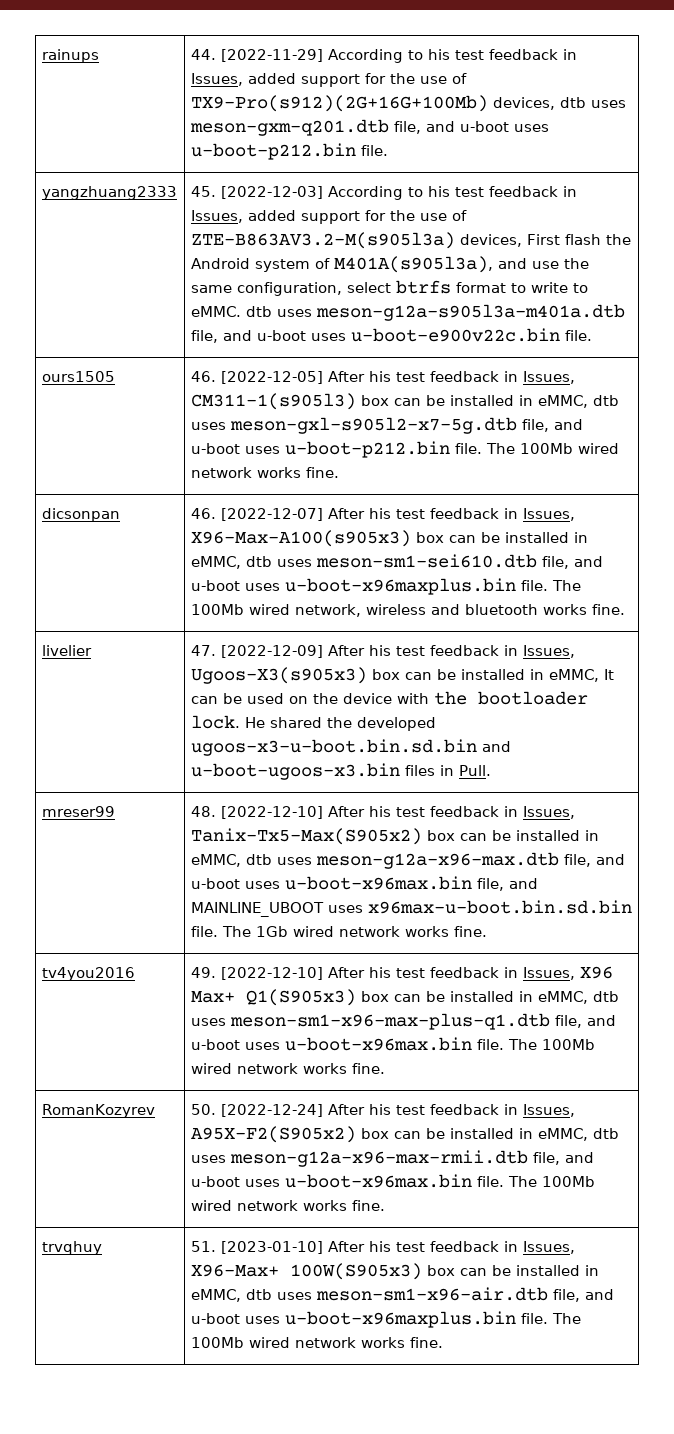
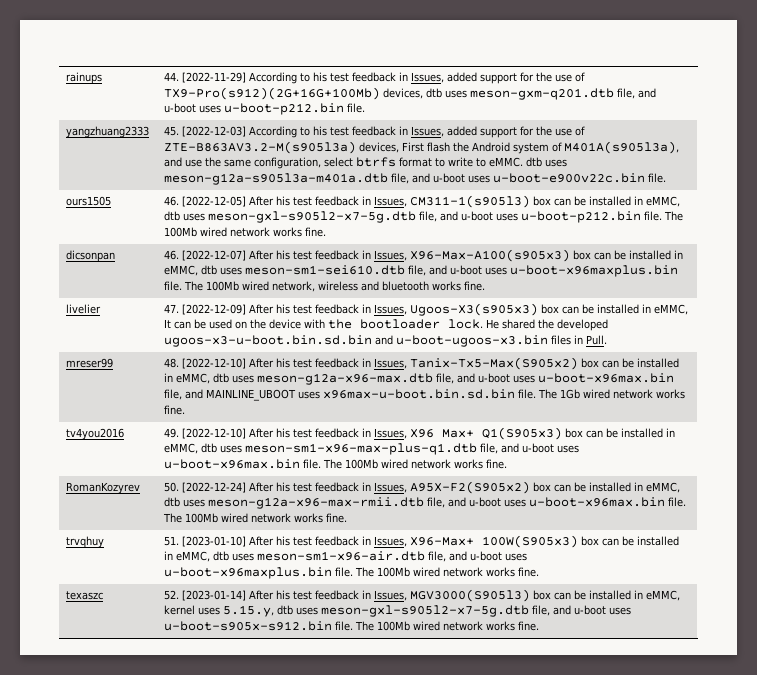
(443, 1342) none -> [66,591,104,600] [164,589,681,602] [164,605,632,617] [164,621,540,631] // texaszc | 52. [2023-01-14] After his test feedback in Issues, MGV3000(S905l3) box can be installed in eMMC, kernel uses 5.15.y, dtb uses meson-gxl-s905l2-x7-5g.dtb file, and u-boot uses u-boot-s905x-s912.bin file. The 100Mb wired network works fine.

